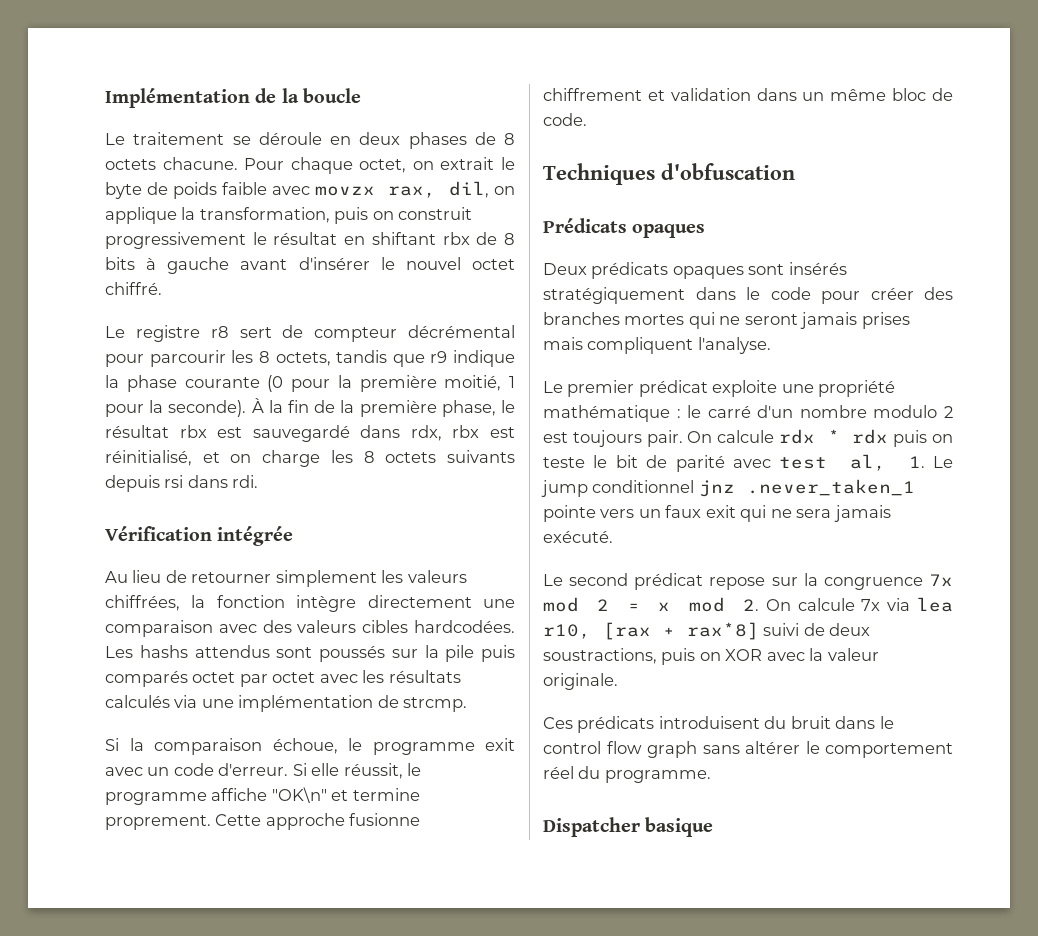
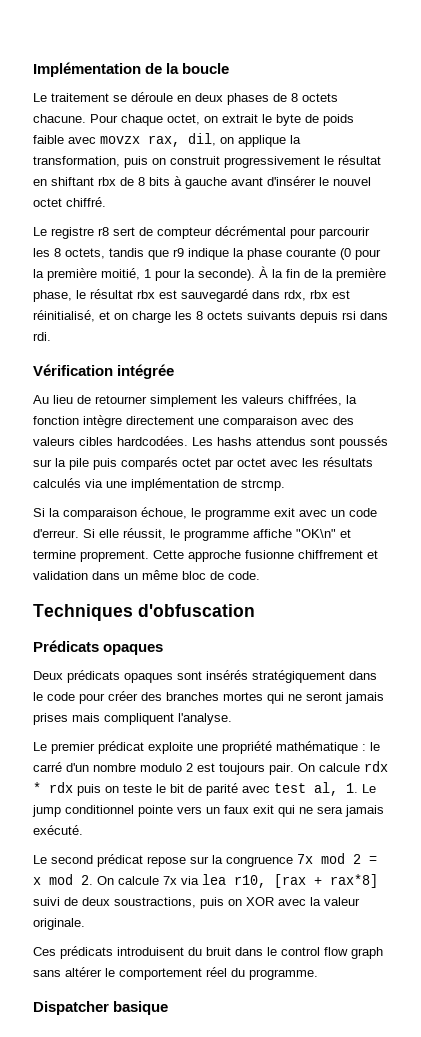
[698,479,915,497] jnz .never_taken_1 -> (134, 809) none

